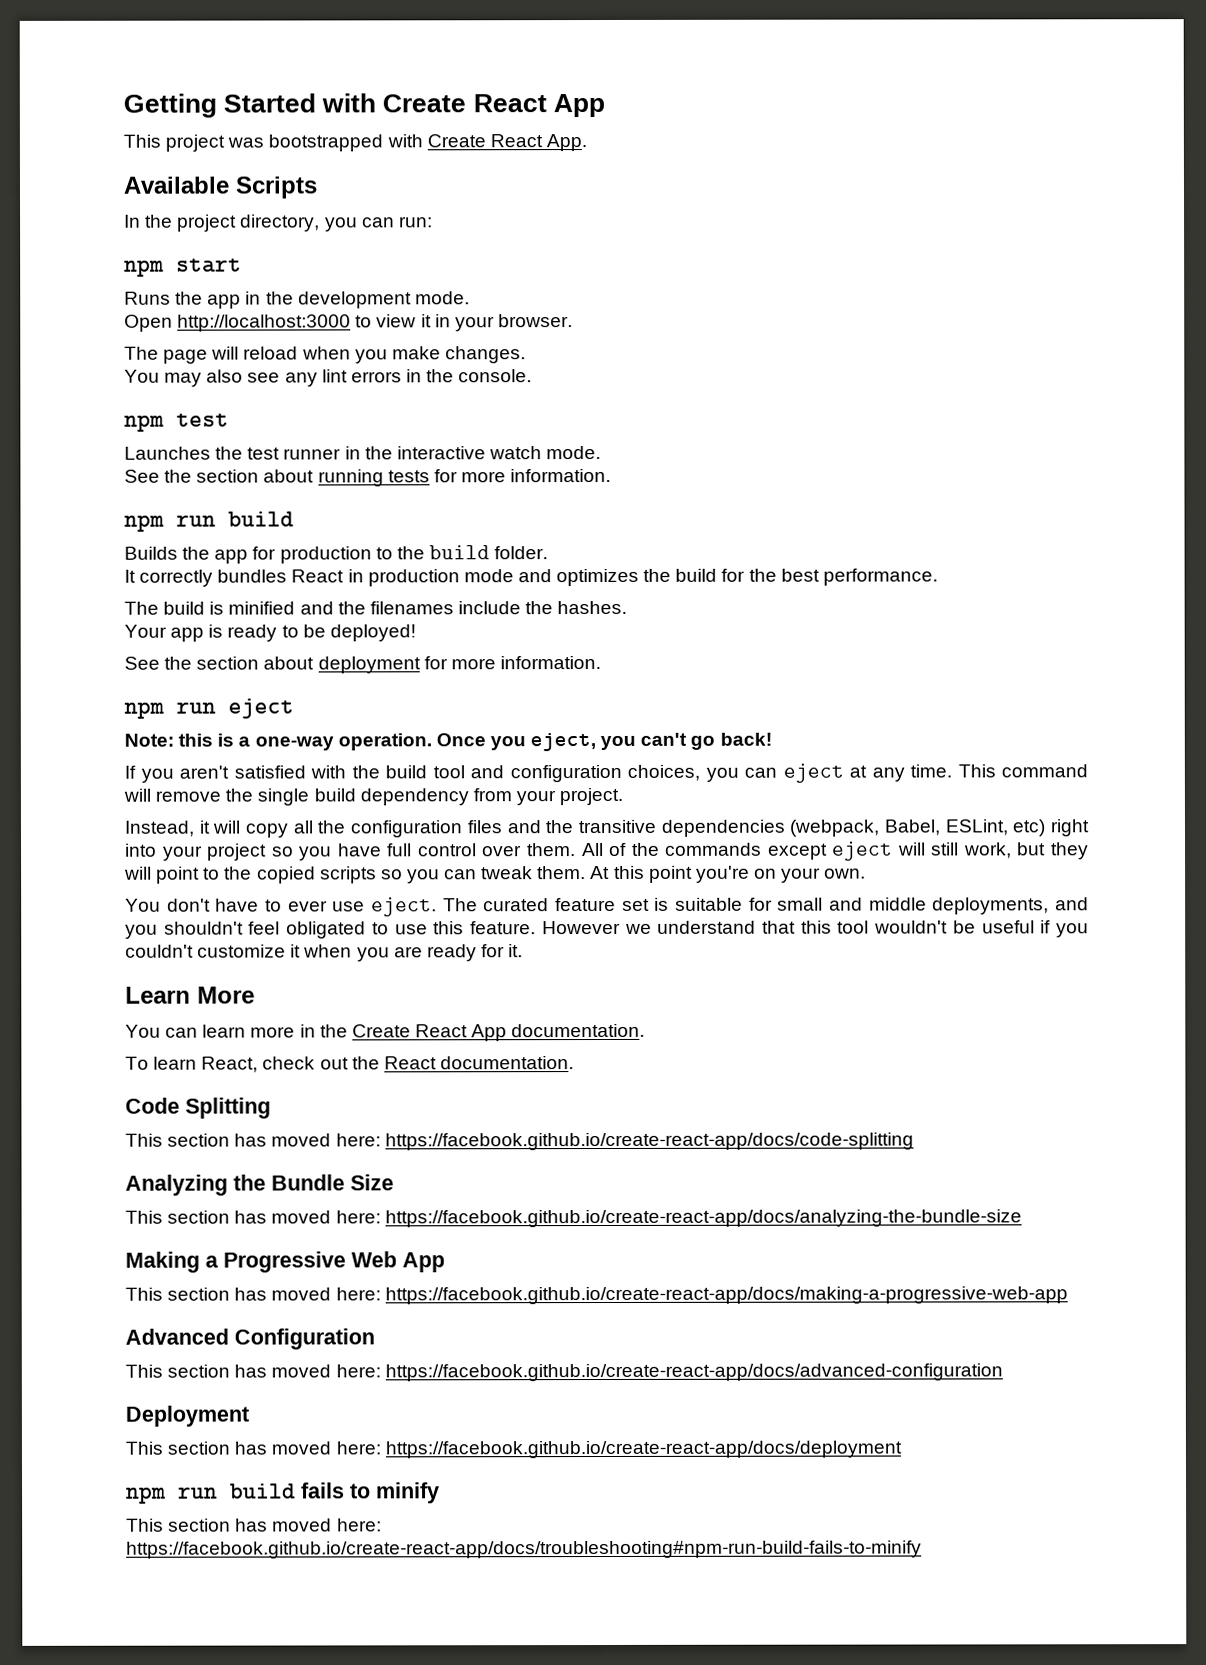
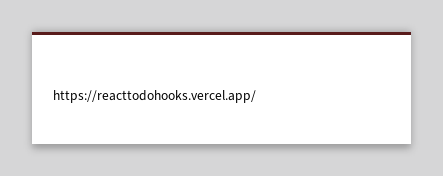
[123,93,605,118] [123,134,587,152] [123,176,318,199] [124,214,433,232] [124,258,242,277] [124,291,470,309] [124,314,573,332] [124,346,526,364] [124,369,533,387] [124,413,229,432] [124,446,602,460] [124,468,612,487] [124,511,294,532] [124,545,549,564] [124,568,938,587] [124,600,628,615] [124,624,416,642] [124,656,601,674] [124,698,294,719] [124,732,772,752] [124,763,1088,783] [123,787,624,806] [124,819,1090,838] [125,841,1089,861] [124,865,867,884] [125,897,1089,917] [125,920,1089,939] [125,944,524,962] [125,986,255,1004] [125,1023,646,1042] [125,1056,574,1073] [125,1097,271,1119] [125,1132,914,1151] [125,1174,394,1196] [125,1209,1022,1228] [125,1251,445,1273] [125,1286,1068,1305] [125,1328,375,1350] [125,1363,1003,1382] [125,1405,249,1427] [125,1440,902,1459] [126,1482,440,1504] [126,1518,382,1532] [126,1540,922,1559] Getting Started with Create React App // This project was bootstrapped with Create React App. // Available Scripts // In the project directory, you can run: // npm start // Runs the app in the development mode. // Open http://localhost:3000 to view it in your browser. // The page will reload when you make changes. // You may also see any lint errors in the console. // npm test // Launches the test runner in the interactive watch mode. // See the section about running tests for more information. // npm run build // Builds the app for production to the build folder. // It correctly bundles React in production mode and optimizes the build for the best performance. // The build is minified and the filenames include the hashes. // Your app is ready to be deployed! // See the section about deployment for more information. // npm run eject // Note: this is a one-way operation. Once you eject, you can't go back! // If you aren't satisfied with the build tool and configuration choices, you can eject at any time. This command will remove the single build dependency from your project. // Instead, it will copy all the configuration files and the transitive dependencies (webpack, Babel, ESLint, etc) right into your project so you have full control over them. All of the commands except eject will still work, but they will point to the copied scripts so you can tweak them. At this point you're on your own. // You don't have to ever use eject. The curated feature set is suitable for small and middle deployments, and you shouldn't feel obligated to use this feature. However we understand that this tool wouldn't be useful if you couldn't customize it when you are ready for it. // Learn More // You can learn more in the Create React App documentation. // To learn React, check out the React documentation. // Code Splitting // This section has moved here: https://facebook.github.io/create-react-app/docs/code-splitting // Analyzing the Bundle Size // This section has moved here: https://facebook.github.io/create-react-app/docs/analyzing-the-bundle-size // Making a Progressive Web App // This section has moved here: https://facebook.github.io/create-react-app/docs/making-a-progressive-web-app // Advanced Configuration // This section has moved here: https://facebook.github.io/create-react-app/docs/advanced-configuration // Deployment // This section has moved here: https://facebook.github.io/create-react-app/docs/deployment // npm run build fails to minify // This section has moved here: https://facebook.github.io/create-react-app/docs/troubleshooting#npm-run-build-fails-to-minify -> [53,90,256,103] https://reacttodohooks.vercel.app/

